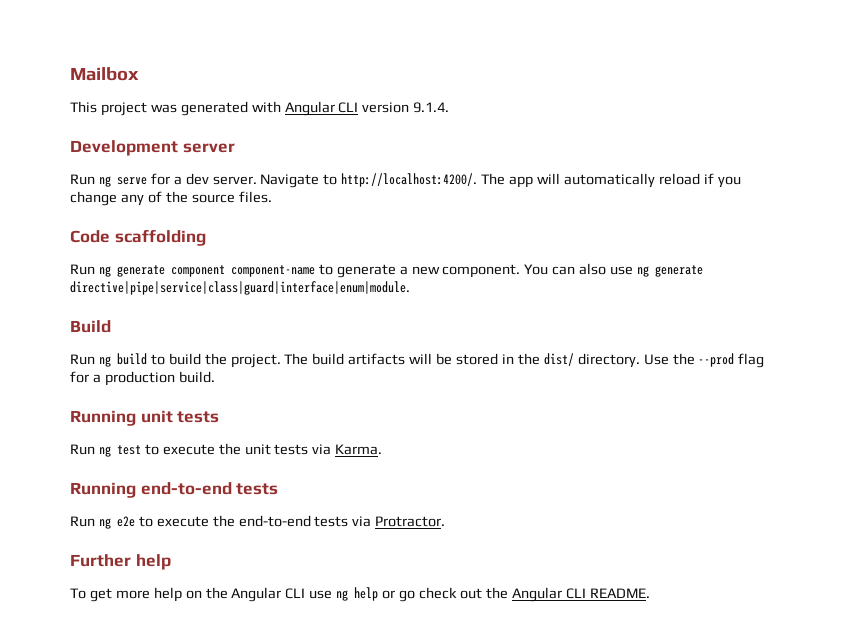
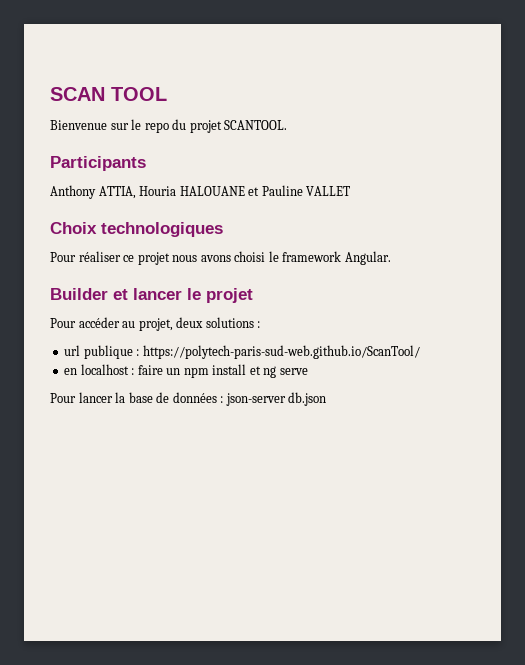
[70,67,139,81] [70,101,450,116] [70,140,235,156] [70,173,741,188] [70,191,272,206] [70,229,206,246] [70,263,704,278] [70,281,410,295] [70,320,111,333] [70,353,765,368] [70,371,215,386] [70,410,220,426] [70,443,383,457] [70,482,279,498] [70,515,446,529] [70,554,171,570] [70,587,650,602] Mailbox // This project was generated with Angular CLI version 9.1.4. // Development server // Run ng serve for a dev server. Navigate to http://localhost:4200/. The app will automatically reload if you change any of the source files. // Code scaffolding // Run ng generate component component-name to generate a new component. You can also use ng generate directive|pipe|service|class|guard|interface|enum|module. // Build // Run ng build to build the project. The build artifacts will be stored in the dist/ directory. Use the --prod flag for a production build. // Running unit tests // Run ng test to execute the unit tests via Karma. // Running end-to-end tests // Run ng e2e to execute the end-to-end tests via Protractor. // Further help // To get more help on the Angular CLI use ng help or go check out the Angular CLI README. -> [50,87,167,101] [50,119,288,133] [50,156,146,171] [50,185,351,199] [50,222,223,237] [50,251,391,265] [50,288,253,303] [50,317,261,331] [64,345,420,359] [64,364,308,378] [50,392,327,406] SCAN TOOL // Bienvenue sur le repo du projet SCANTOOL. // Participants // Anthony ATTIA, Houria HALOUANE et Pauline VALLET // Choix technologiques // Pour réaliser ce projet nous avons choisi le framework Angular. // Builder et lancer le projet // Pour accéder au projet, deux solutions : // url publique : https://polytech-paris-sud-web.github.io/ScanTool/ // en localhost : faire un npm install et ng serve // Pour lancer la base de données : json-server db.json

